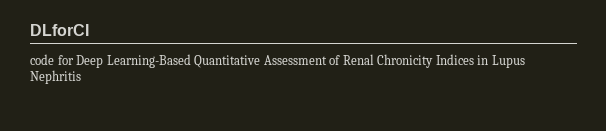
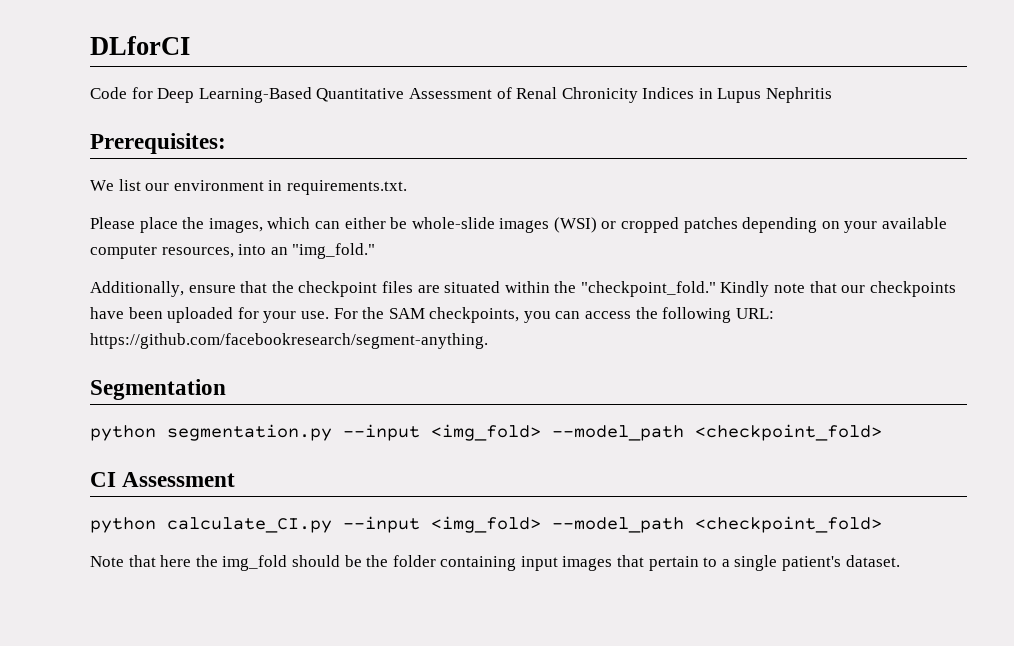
[30,54,54,65] code -> [90,87,127,99] Code
(81, 77) none -> [90,133,226,154] [90,179,407,195] [90,217,948,233] [90,243,376,259] [90,281,956,297] [90,307,774,323] [90,333,488,349] [90,379,226,400] [90,424,882,441] [90,472,236,487] [90,516,882,533] [90,555,900,571] // Prerequisites: // We list our environment in requirements.txt. // Please place the images, which can either be whole-slide images (WSI) or cropped patches depending on your available computer resources, into an "img_fold." // Additionally, ensure that the checkpoint files are situated within the "checkpoint_fold." Kindly note that our checkpoints have been uploaded for your use. For the SAM checkpoints, you can access the following URL: https://github.com/facebookresearch/segment-anything. // Segmentation // python segmentation.py --input <img_fold> --model_path <checkpoint_fold> // CI Assessment // python calculate_CI.py --input <img_fold> --model_path <checkpoint_fold> // Note that here the img_fold should be the folder containing input images that pertain to a single patient's dataset.

